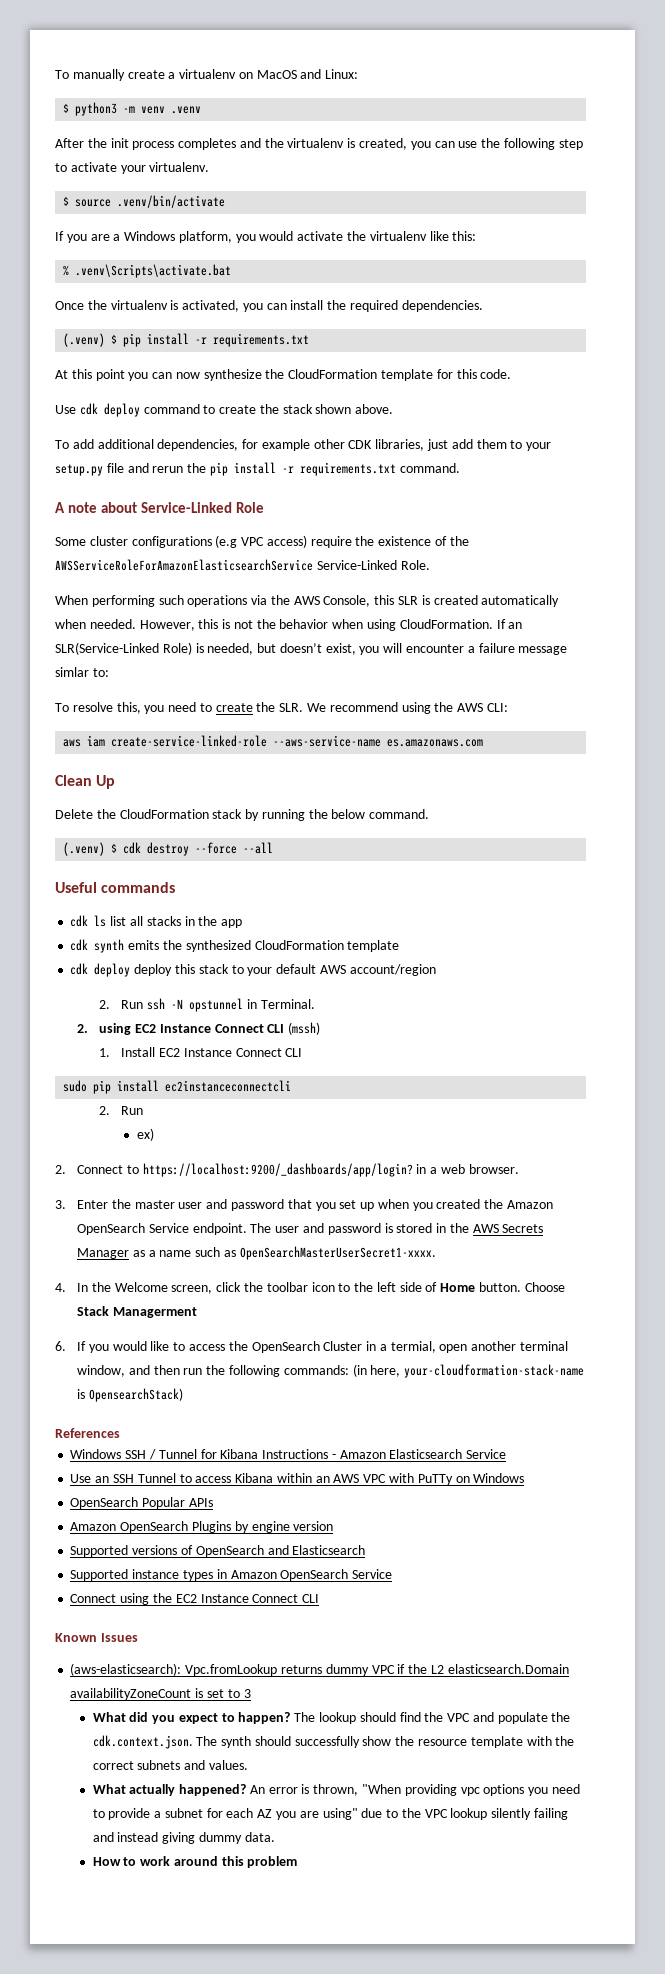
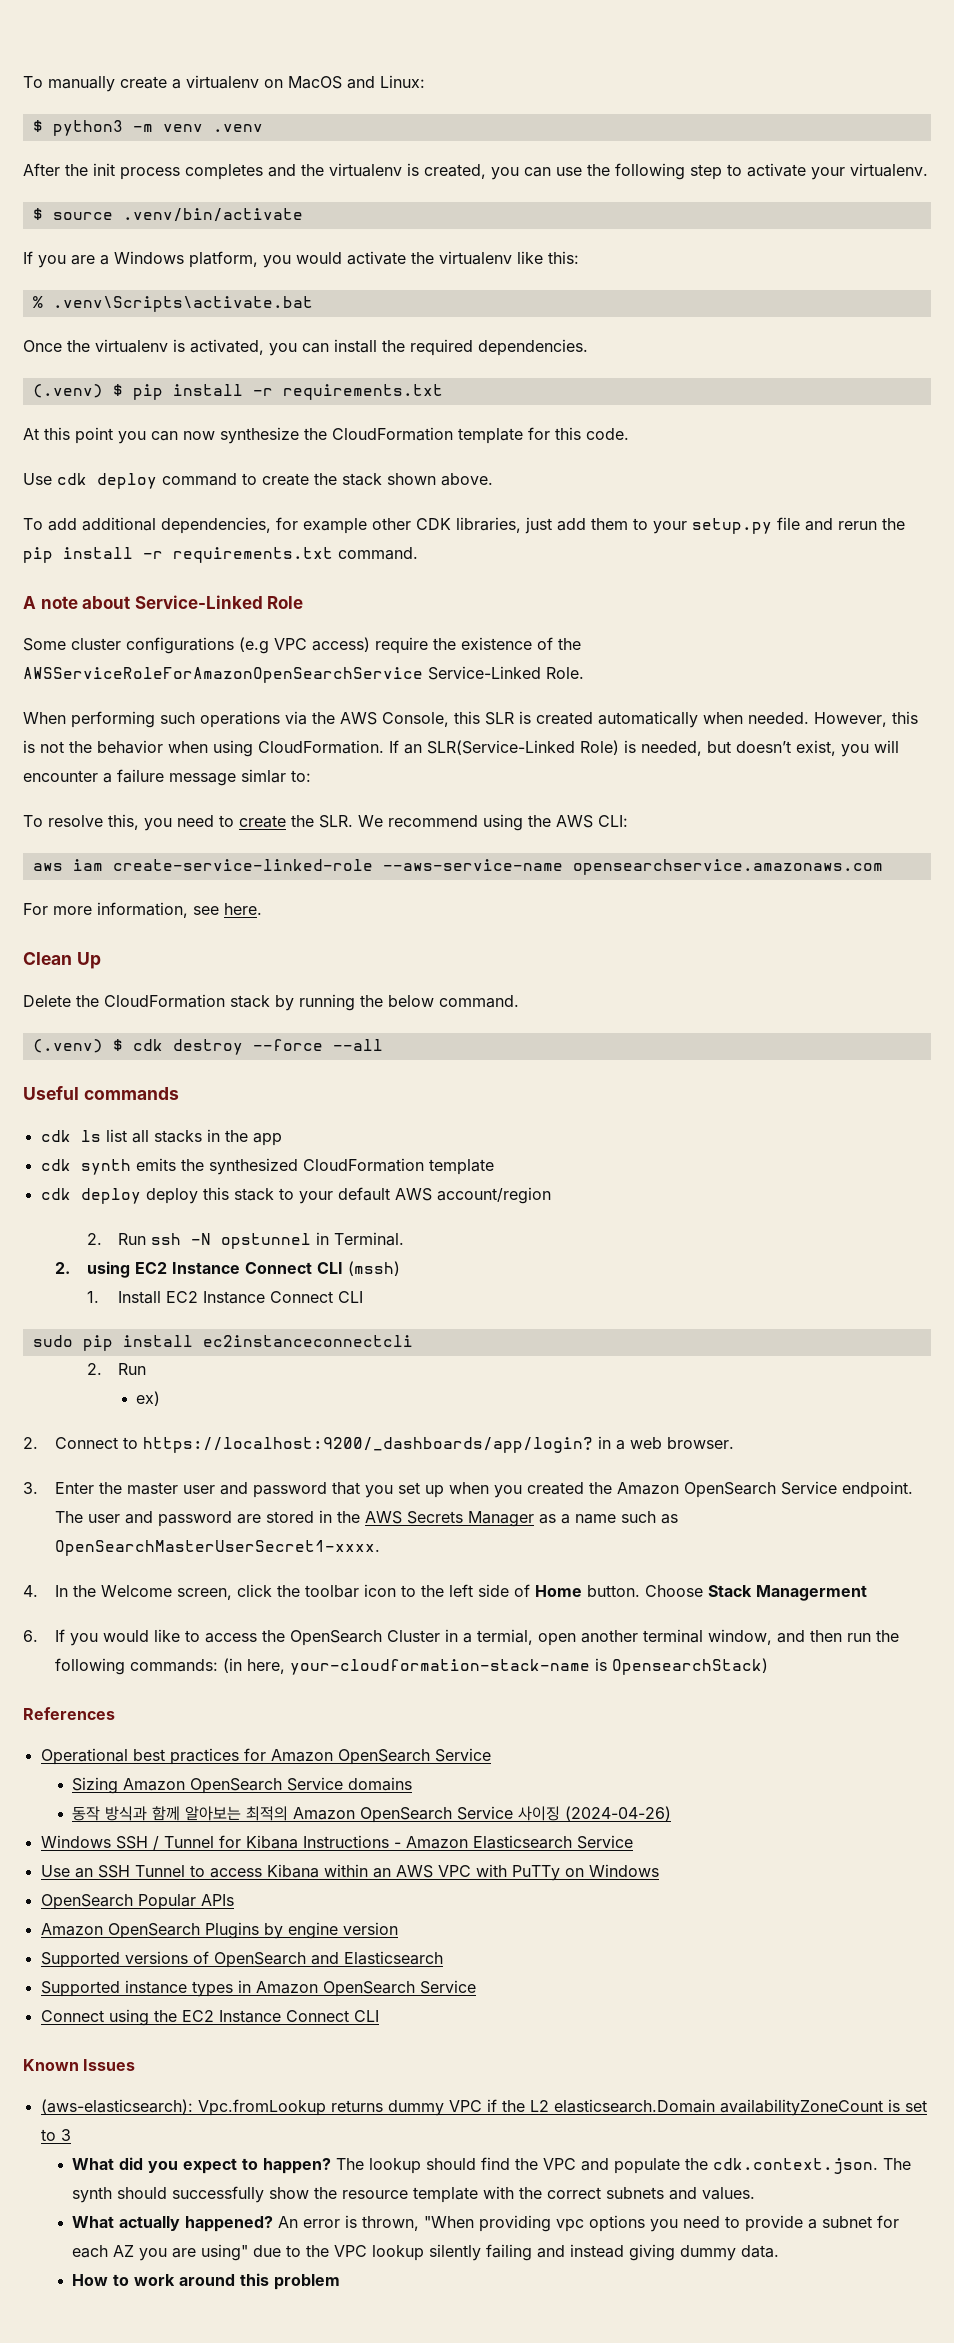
[55,559,313,571] AWSServiceRoleForAmazonElasticsearchService -> [23,667,423,683] AWSServiceRoleForAmazonOpenSearchService
[387,739,484,747] es.amazonaws.com -> [572,859,883,875] [23,902,262,918] opensearchservice.amazonaws.com // For more information, see here.
[384,1223,393,1233] is -> [236,1514,261,1524] are
(120, 1433) none -> [40,1748,491,1765] [72,1777,413,1794] [72,1806,672,1823] // Operational best practices for Amazon OpenSearch Service // Sizing Amazon OpenSearch Service domains // 동작 방식과 함께 알아보는 최적의 Amazon OpenSearch Service 사이징 (2024-04-26)

